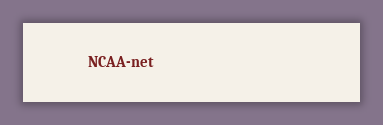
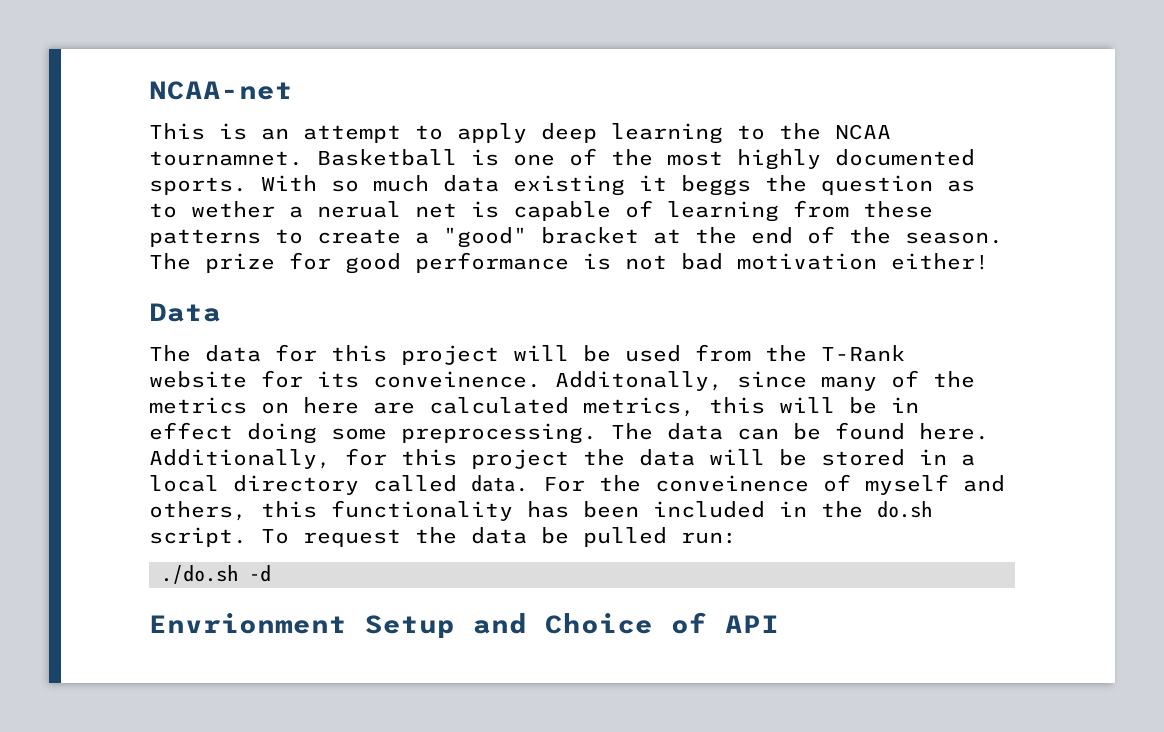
(154, 61) none -> [149,123,891,144] [149,148,975,170] [149,175,975,196] [149,200,933,222] [149,226,1003,248] [149,252,989,274] [149,303,221,322] [149,344,905,365] [149,370,975,391] [149,397,919,417] [149,422,989,444] [149,448,975,469] [149,474,1005,495] [149,500,932,521] [149,527,737,547] [161,565,271,584] [149,612,779,638] // This is an attempt to apply deep learning to the NCAA tournamnet. Basketball is one of the most highly documented sports. With so much data existing it beggs the question as to wether a nerual net is capable of learning from these patterns to create a "good" bracket at the end of the season. The prize for good performance is not bad motivation either! // Data // The data for this project will be used from the T-Rank website for its conveinence. Additonally, since many of the metrics on here are calculated metrics, this will be in effect doing some preprocessing. The data can be found here. Additionally, for this project the data will be stored in a local directory called data. For the conveinence of myself and others, this functionality has been included in the do.sh script. To request the data be pulled run: // ./do.sh -d // Envrionment Setup and Choice of API

